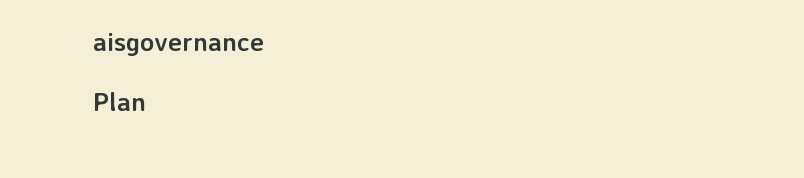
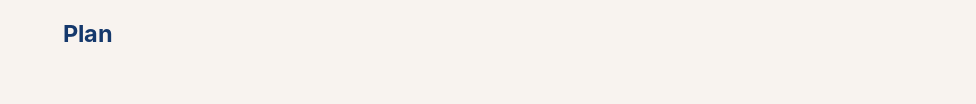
[93,33,264,56] aisgovernance // -> (63, 33) none

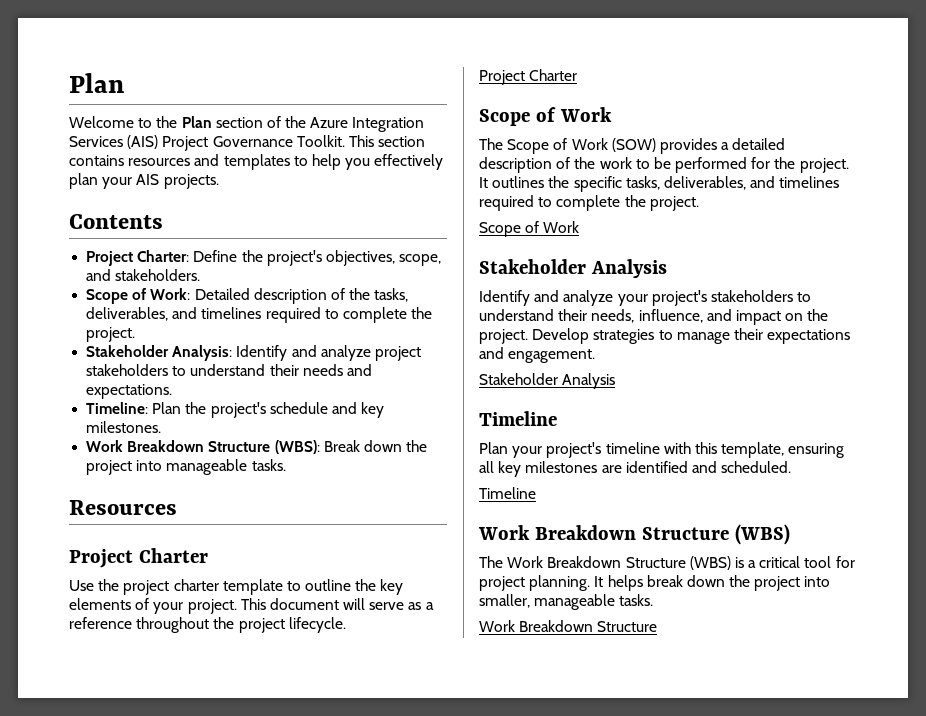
[63,25,113,42] Plan -> [69,73,124,93] [69,116,425,132] [69,135,426,151] [69,154,444,170] [69,173,219,189] [69,214,163,229] [86,250,442,266] [86,269,201,281] [86,288,409,304] [86,307,433,323] [86,327,136,342] [86,345,421,361] [86,364,372,376] [86,384,173,399] [86,402,385,418] [86,421,162,433] [86,440,428,454] [86,459,286,475] [69,500,177,515] [69,548,208,568] [69,579,404,595] [69,598,434,614] [69,617,346,633] [479,69,578,85] [479,107,612,126] [479,138,786,154] [479,157,849,173] [479,176,840,192] [479,195,699,211] [479,221,580,237] [479,259,667,278] [479,290,812,306] [479,309,829,325] [479,328,851,344] [479,347,596,363] [479,373,616,389] [479,411,557,426] [479,442,845,458] [479,461,792,477] [479,487,536,499] [478,524,790,545] [479,556,855,570] [479,575,831,591] [479,594,654,610] [479,620,658,632] Plan // Welcome to the Plan section of the Azure Integration Services (AIS) Project Governance Toolkit. This section contains resources and templates to help you effectively plan your AIS projects. // Contents // Project Charter: Define the project's objectives, scope, and stakeholders. // Scope of Work: Detailed description of the tasks, deliverables, and timelines required to complete the project. // Stakeholder Analysis: Identify and analyze project stakeholders to understand their needs and expectations. // Timeline: Plan the project's schedule and key milestones. // Work Breakdown Structure (WBS): Break down the project into manageable tasks. // Resources // Project Charter // Use the project charter template to outline the key elements of your project. This document will serve as a reference throughout the project lifecycle. // Project Charter // Scope of Work // The Scope of Work (SOW) provides a detailed description of the work to be performed for the project. It outlines the specific tasks, deliverables, and timelines required to complete the project. // Scope of Work // Stakeholder Analysis // Identify and analyze your project's stakeholders to understand their needs, influence, and impact on the project. Develop strategies to manage their expectations and engagement. // Stakeholder Analysis // Timeline // Plan your project's timeline with this template, ensuring all key milestones are identified and scheduled. // Timeline // Work Breakdown Structure (WBS) // The Work Breakdown Structure (WBS) is a critical tool for project planning. It helps break down the project into smaller, manageable tasks. // Work Breakdown Structure

